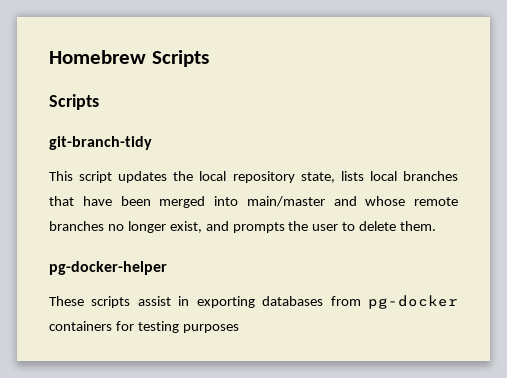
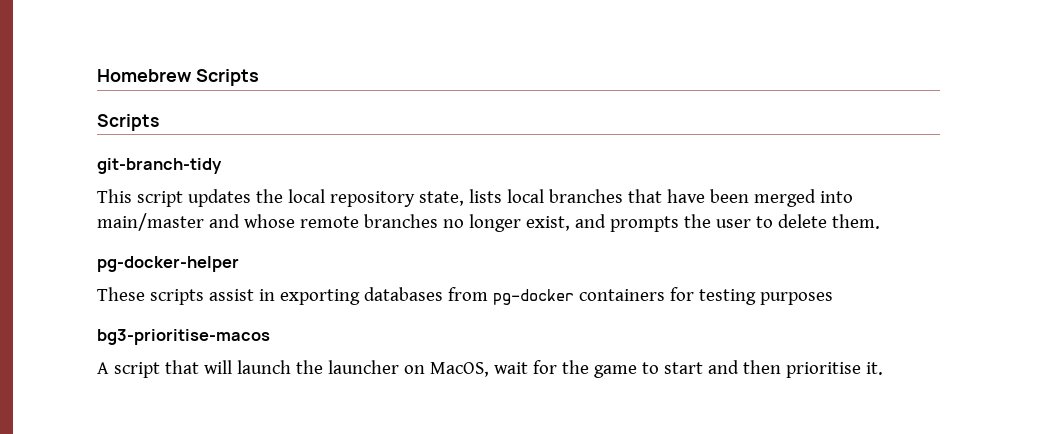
(239, 328) none -> [97,329,270,345] [97,360,883,378] // bg3-prioritise-macos // A script that will launch the launcher on MacOS, wait for the game to start and then prioritise it.

